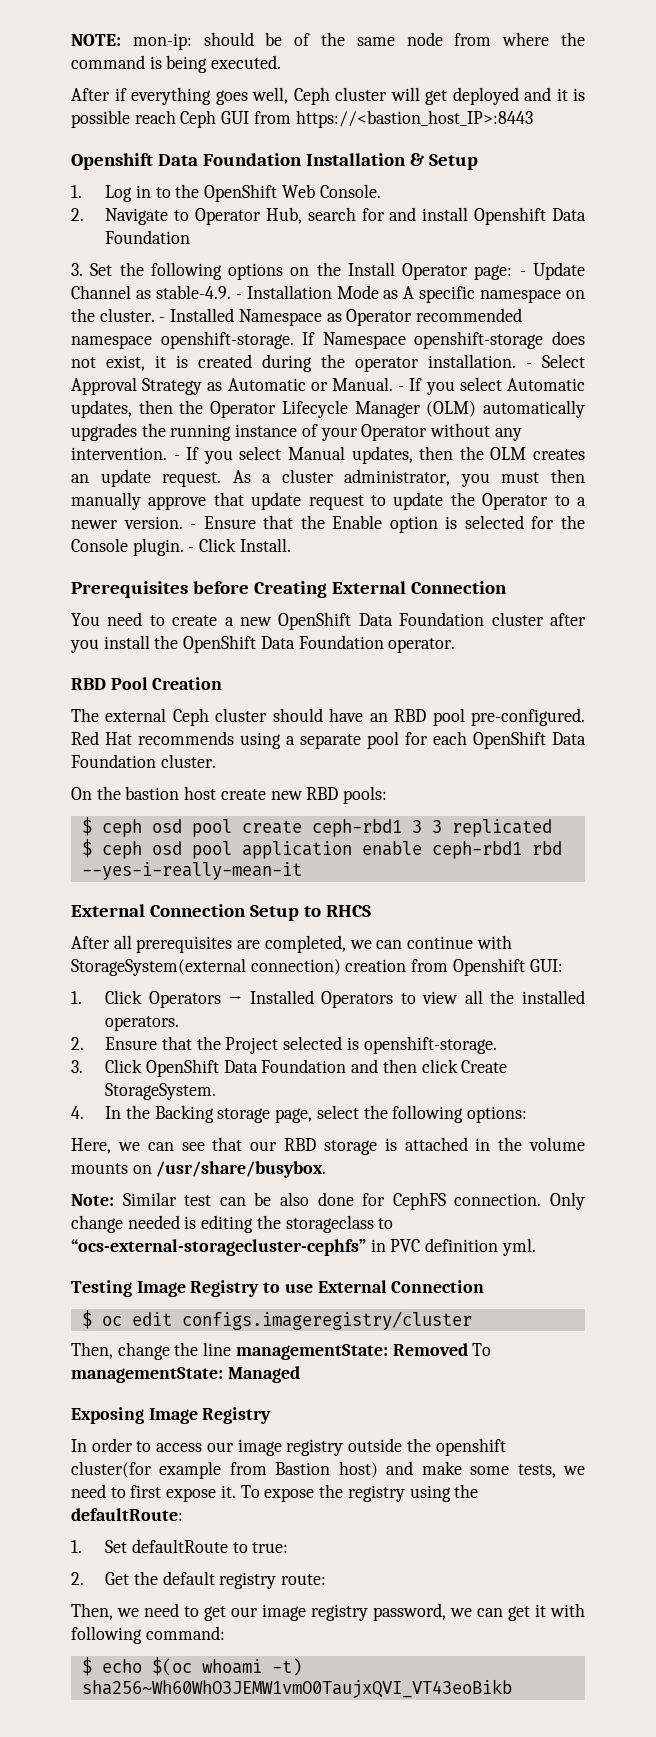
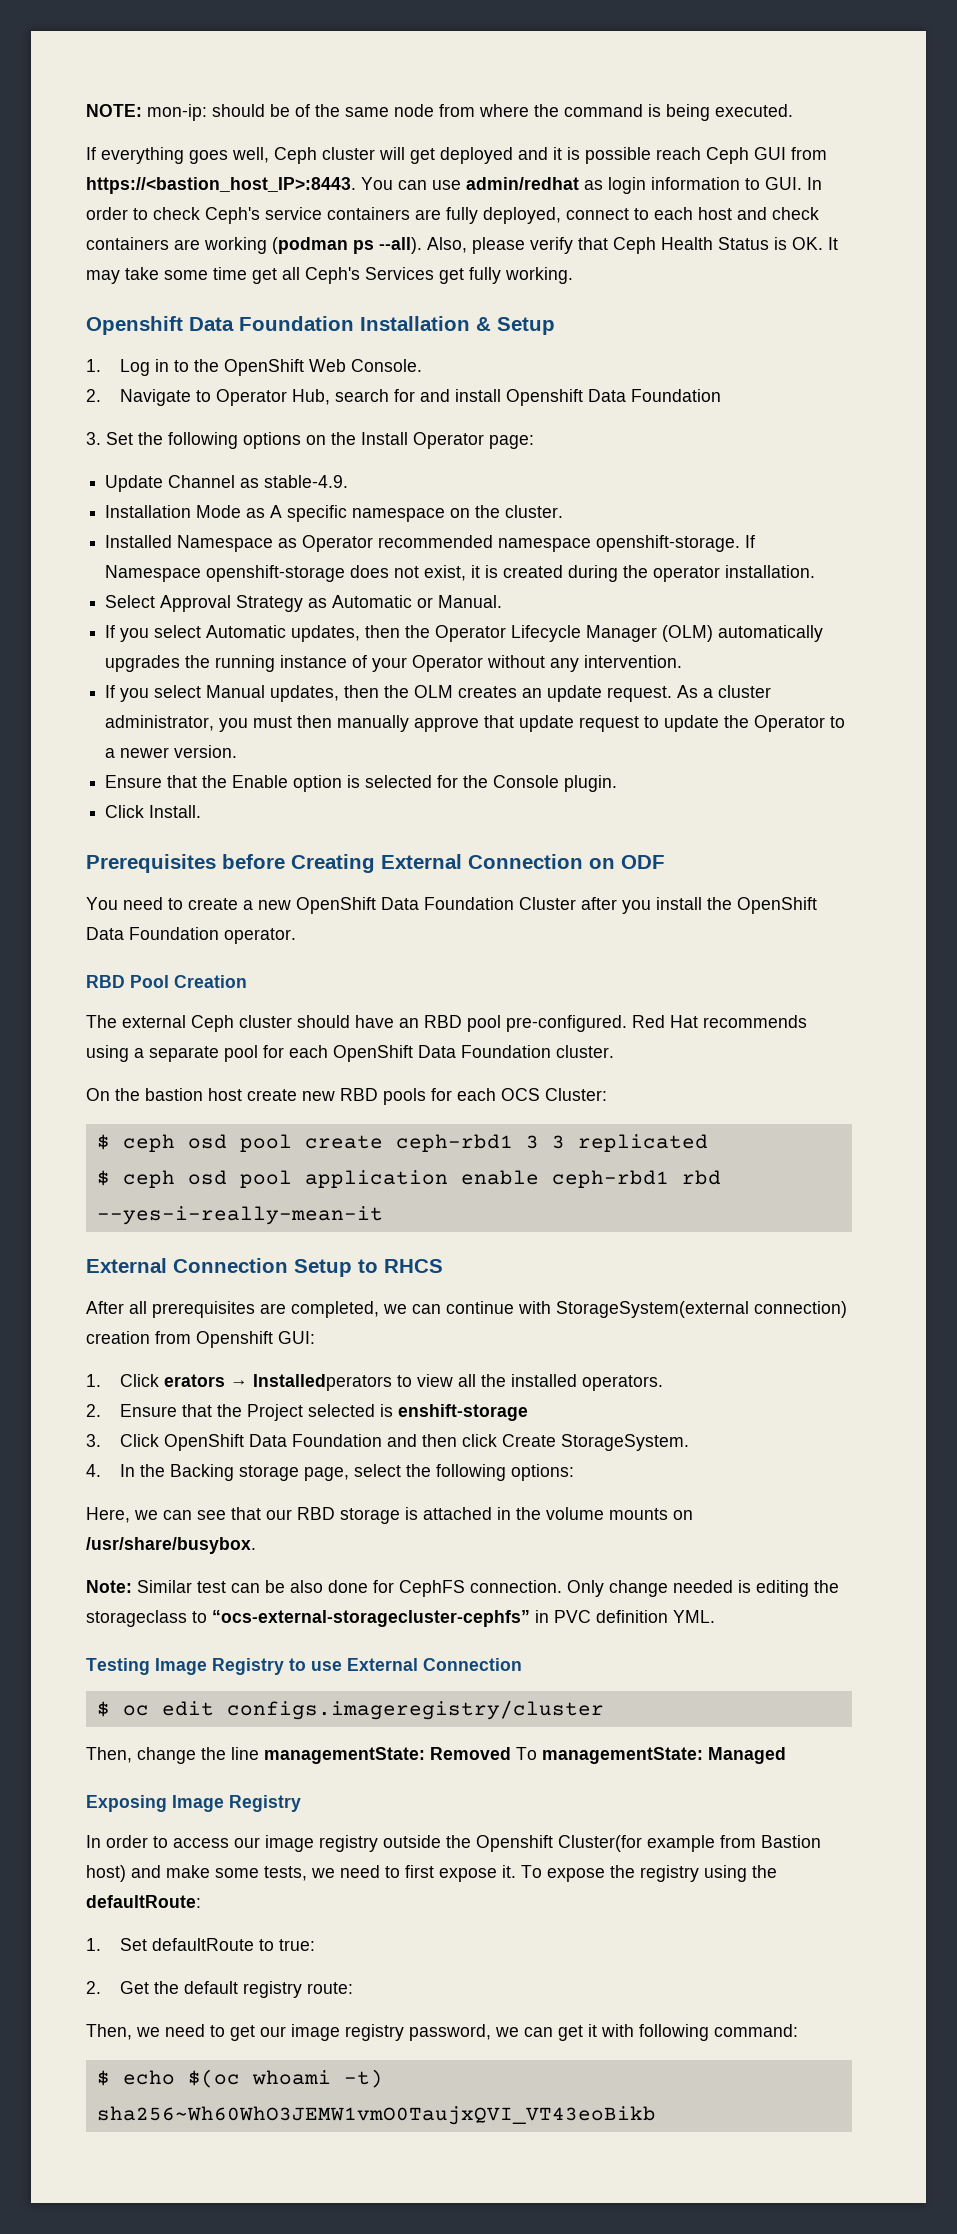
[71,88,127,101] After if -> [86,147,96,160] If
[295,110,533,128] https://<bastion_host_IP>:8443 -> [86,177,822,194] [86,207,819,224] [86,237,838,254] [86,267,573,284] https://<bastion_host_IP>:8443. You can use admin/redhat as login information to GUI. In order to check Ceph's service containers are fully deployed, connect to each host and check containers are working (podman ps --all). Also, please verify that Ceph Health Status is OK. It may take some time get all Ceph's Services get fully working.
[519,271,526,276] - -> (534, 442) //
[235,294,242,299] - -> (349, 481) //
[159,317,166,322] - -> (564, 511) //
[526,363,532,368] - -> (816, 571) //
[398,386,405,391] - -> (503, 601) //
[173,455,180,460] - -> (683, 661) //
[190,524,197,529] - -> (238, 751) //
[188,547,195,552] - -> (618, 783) //
(507, 587) none -> [589,855,665,869] on ODF
[491,612,544,626] cluster -> [519,897,576,910] Cluster
[343,786,388,804] pools: -> [383,1088,607,1105] pools for each OCS Cluster:
[148,990,394,1008] Operators → Installed Operators -> [163,1374,392,1391] erators → Installedperators
[363,1036,497,1054] openshift-storage. -> [397,1404,528,1421] enshift-storage
[501,1238,536,1256] yml. -> [673,1610,715,1623] YML.
[435,1438,506,1456] [71,1461,152,1478] openshift cluster(for -> [476,1835,642,1852] Openshift Cluster(for

